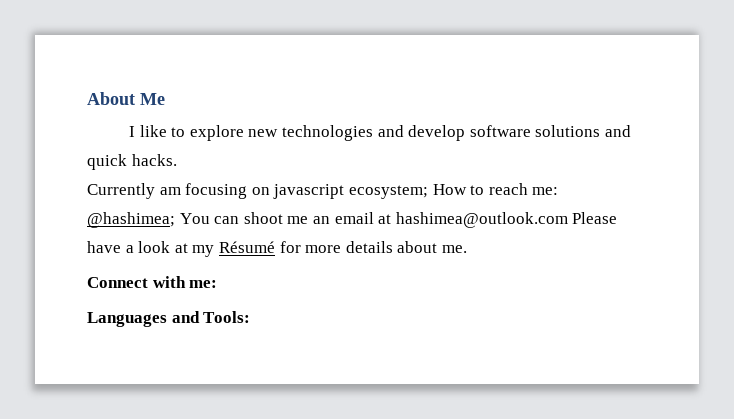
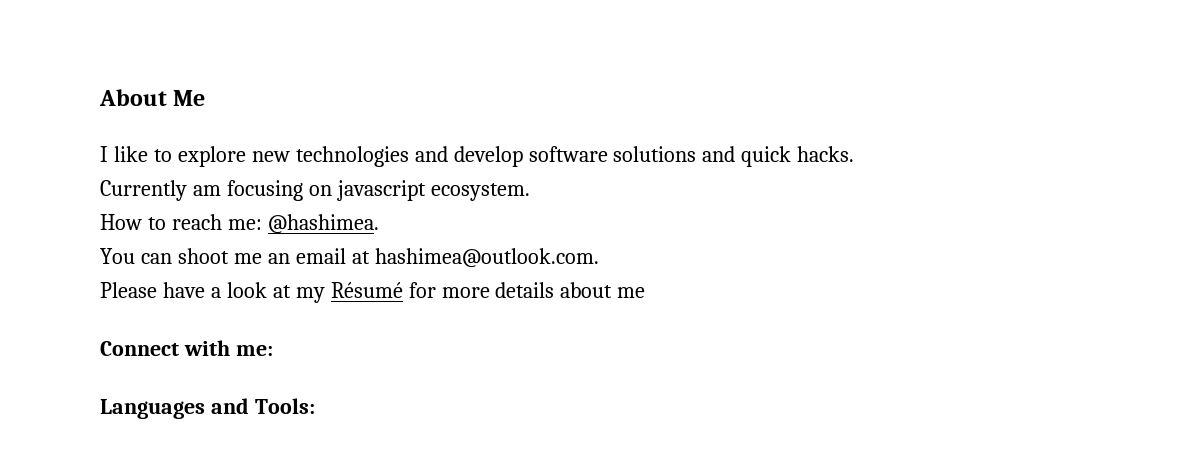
[348,185,428,199] ecosystem; -> [430,183,530,201] ecosystem. //
[87,212,175,228] @hashimea; -> [267,214,379,234] @hashimea. //
[395,212,568,228] hashimea@outlook.com -> [374,248,599,268] hashimea@outlook.com. //
[441,245,467,253] me. -> [617,287,646,298] me

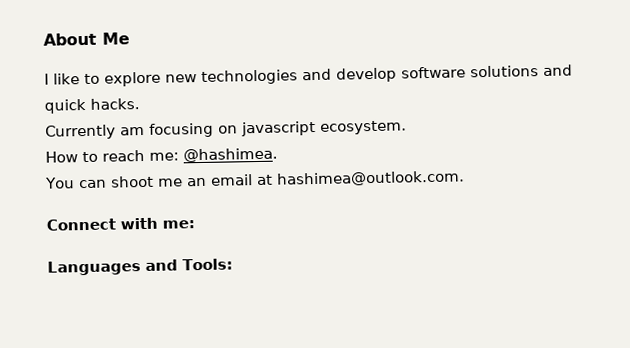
[100,282,646,303] // Please have a look at my Résumé for more details about me -> (465, 178) none

